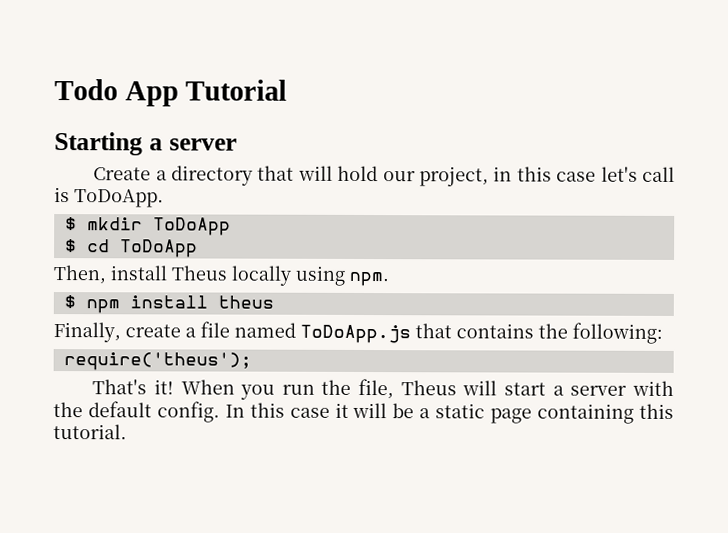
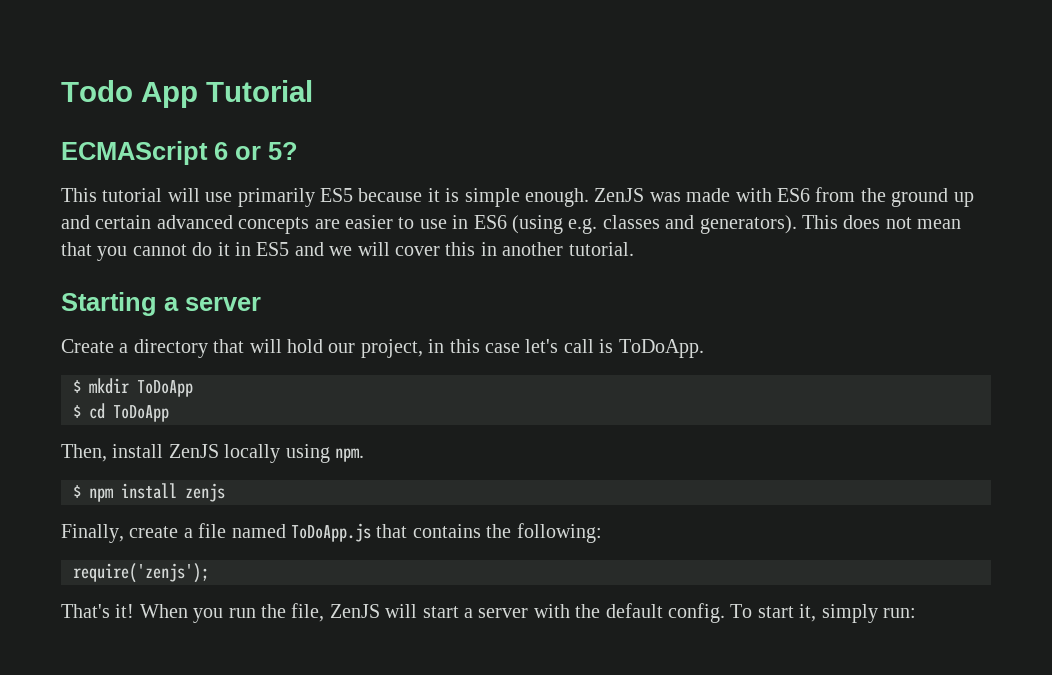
(288, 90) none -> [61,141,298,165] [61,187,974,207] [61,215,962,234] [61,242,634,261] // ECMAScript 6 or 5? // This tutorial will use primarily ES5 because it is simple enough. ZenJS was made with ES6 from the ground up and certain advanced concepts are easier to use in ES6 (using e.g. classes and generators). This does not mean that you cannot do it in ES5 and we will cover this in another tutorial.
[171,265,228,281] Theus -> [168,444,219,458] ZenJS
[217,295,274,309] theus -> [185,483,225,502] zenjs
[63,352,252,371] require('theus'); -> [73,563,209,583] require('zenjs');
[400,380,457,396] Theus -> [329,604,380,618] ZenJS
[224,402,674,424] [53,424,127,440] In this case it will be a static page containing this tutorial. -> [730,604,916,623] To start it, simply run:

